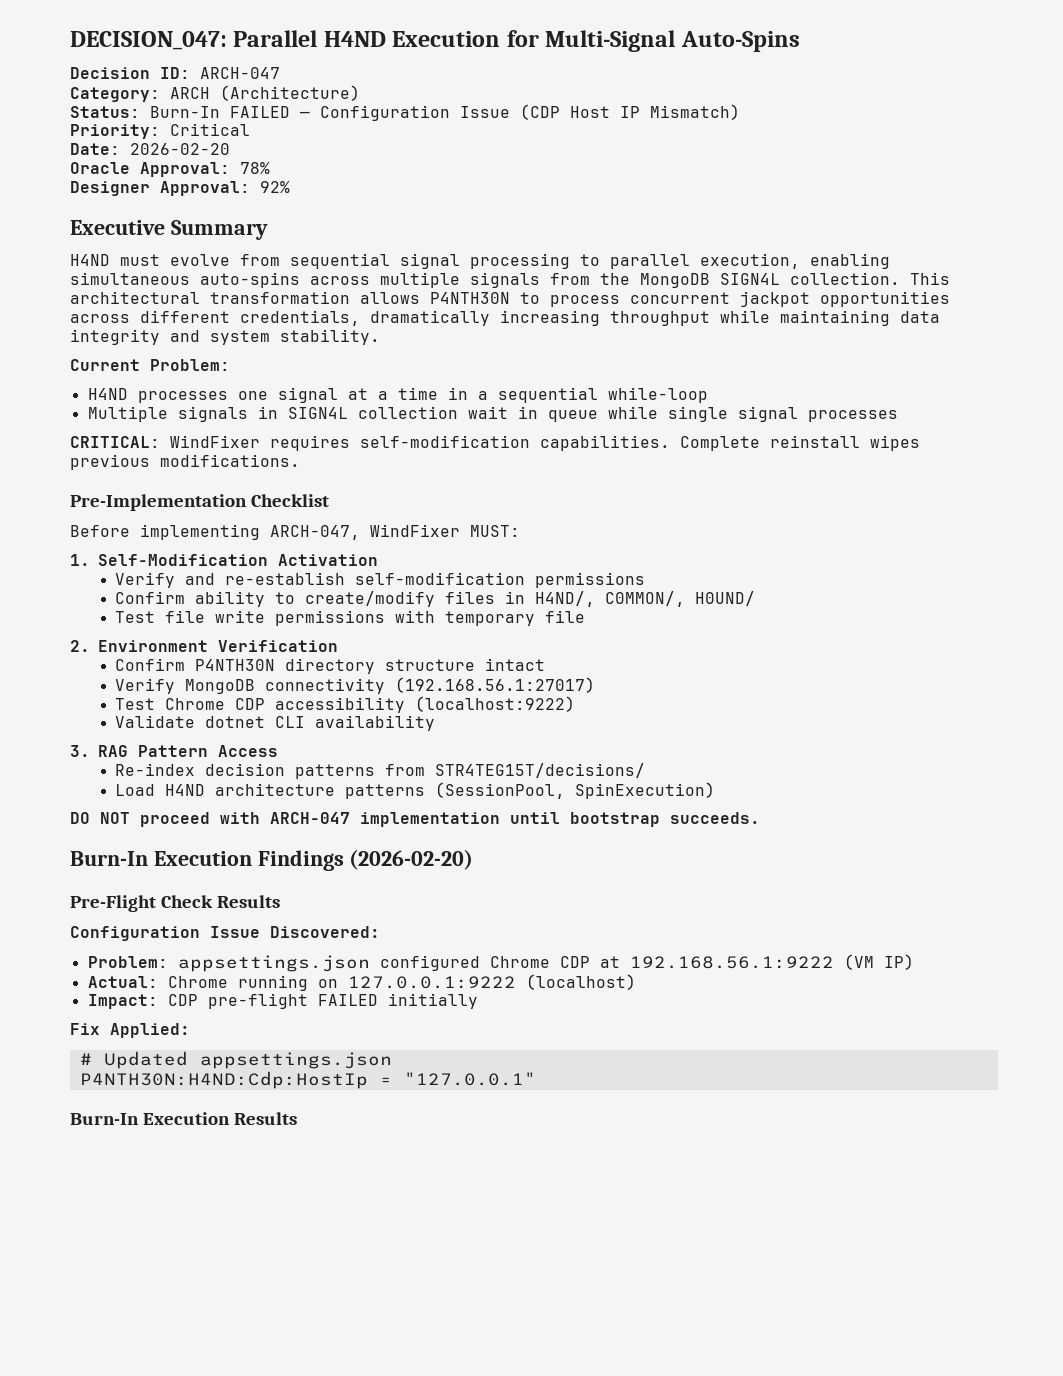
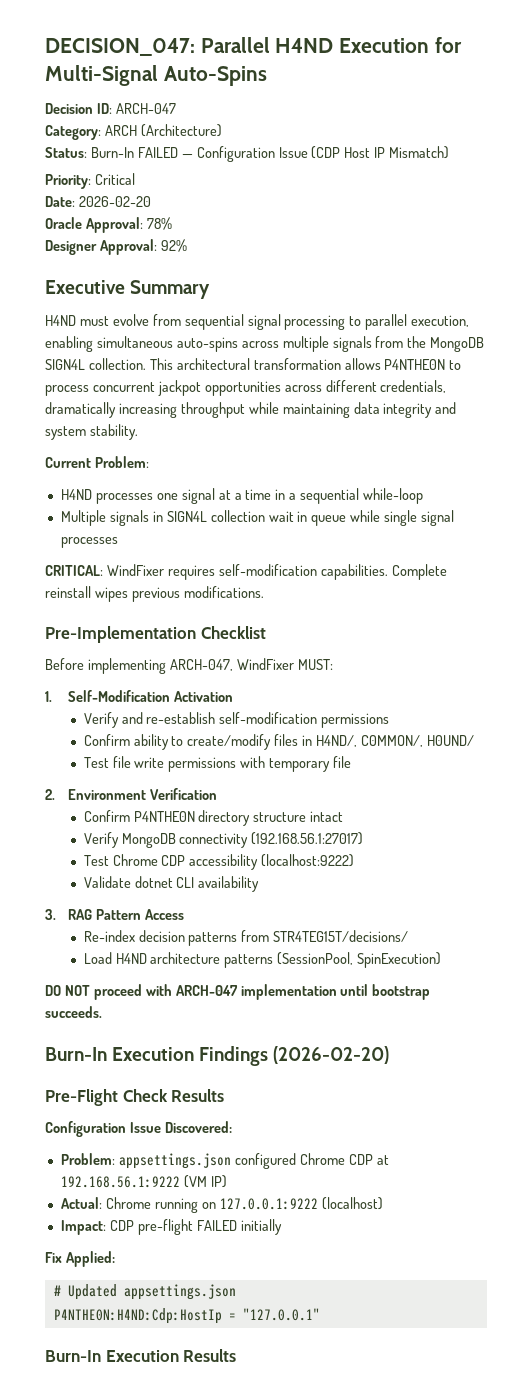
[430,292,510,304] P4NTH30N -> [384,359,446,370] P4NTHE0N
[195,659,276,671] P4NTH30N -> [133,811,195,822] P4NTHE0N
[79,1071,368,1089] P4NTH30N:H4ND:Cdp:HostIp -> [53,1308,222,1324] P4NTHE0N:H4ND:Cdp:HostIp

